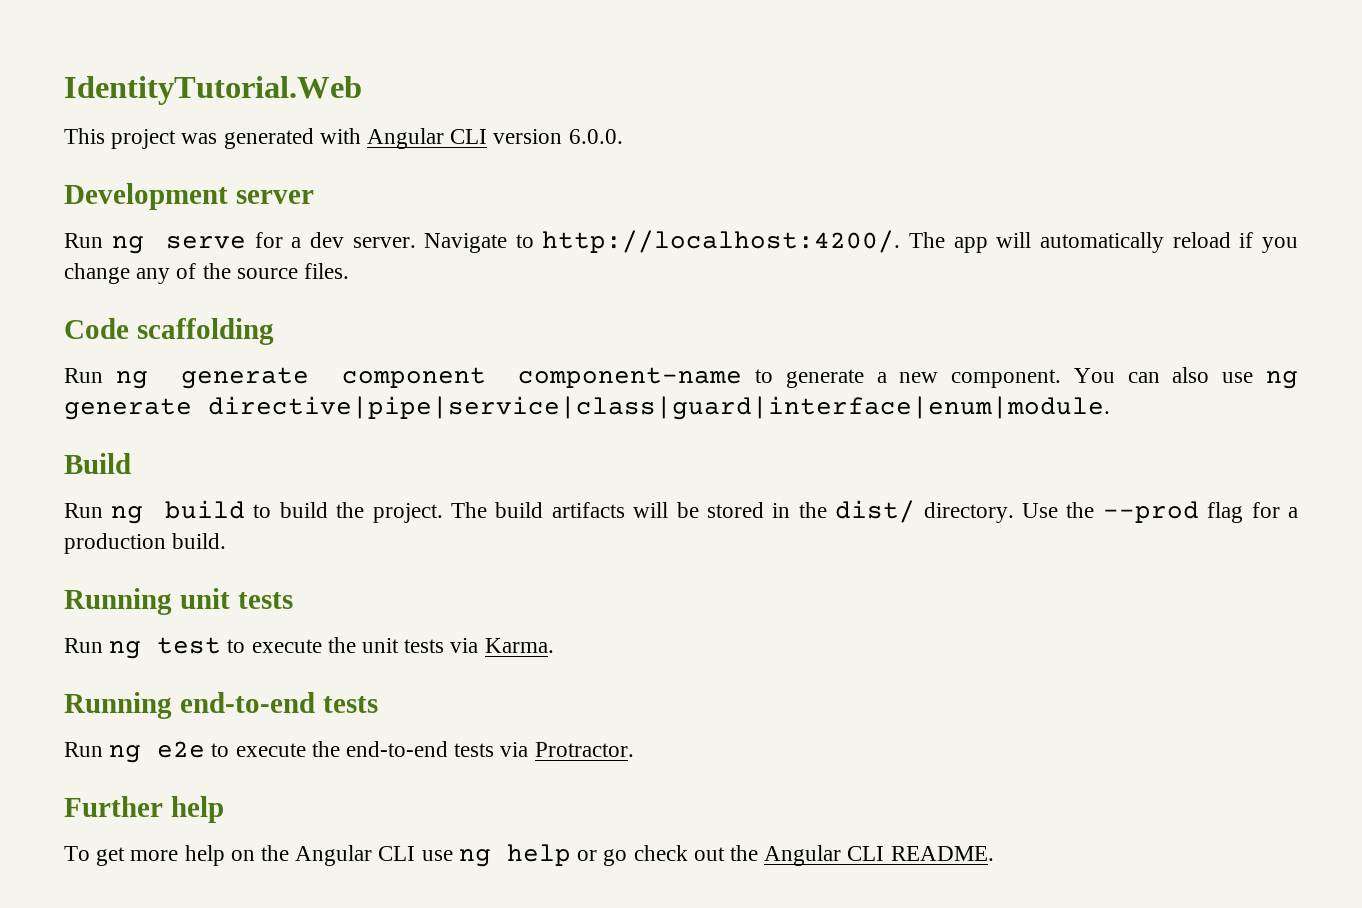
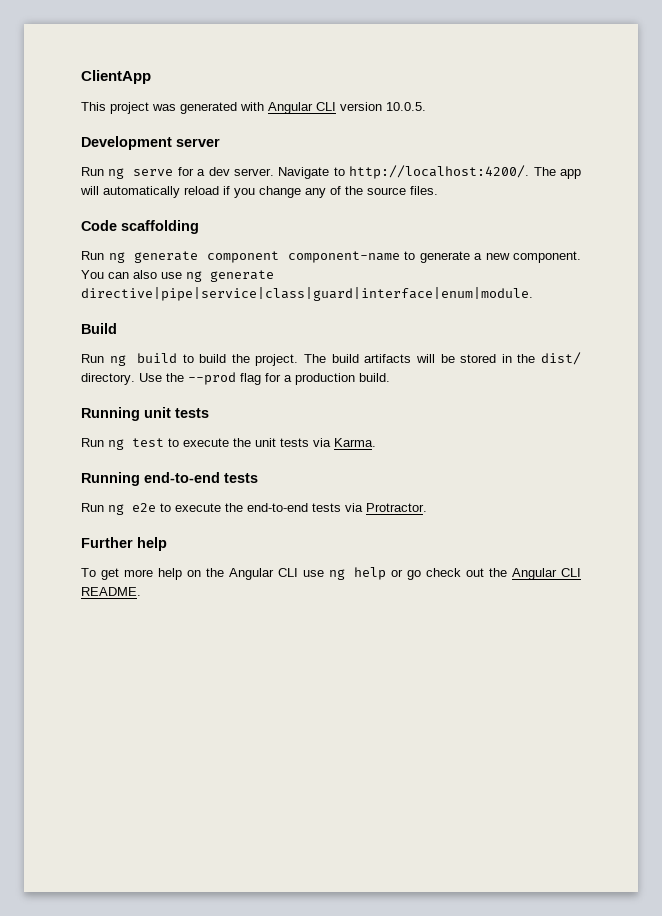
[64,76,362,105] IdentityTutorial.Web -> [81,70,151,84] ClientApp
[568,129,623,144] 6.0.0. -> [386,102,426,111] 10.0.5.

